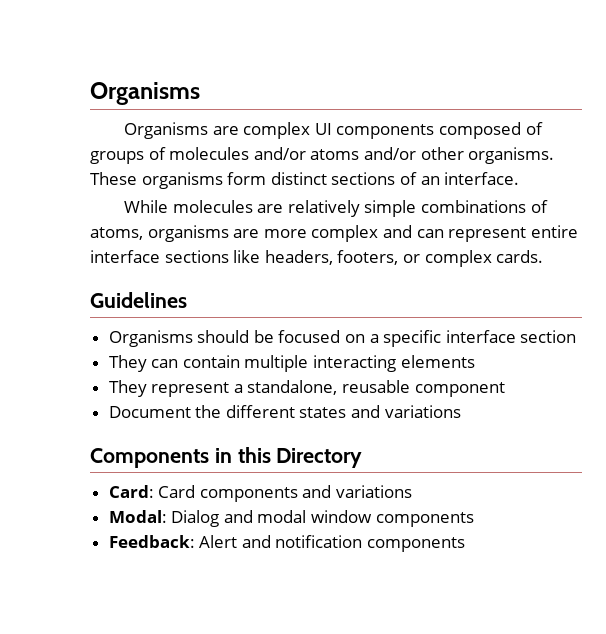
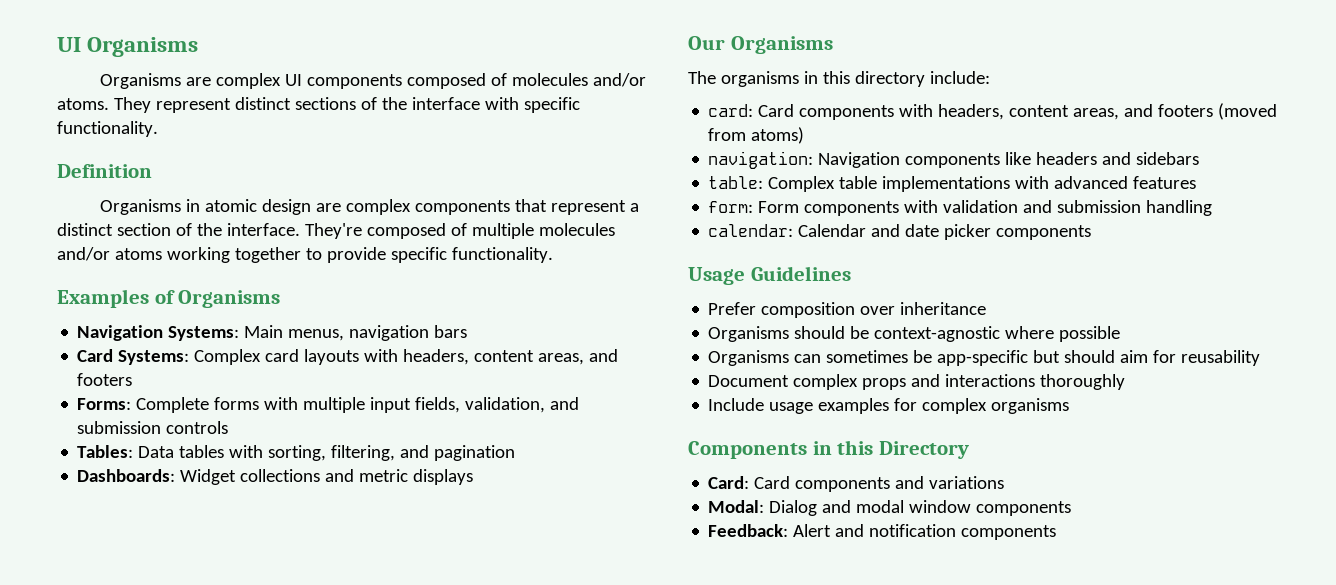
(90, 93) none -> [57,37,81,52] UI
[90,147,555,164] [90,172,520,189] [124,200,548,217] [90,225,578,242] [90,250,544,267] [90,292,187,308] [108,330,577,347] [108,355,475,372] [108,380,505,397] [108,405,461,418] groups of molecules and/or atoms and/or other organisms. These organisms form distinct sections of an interface. // While molecules are relatively simple combinations of atoms, organisms are more complex and can represent entire interface sections like headers, footers, or complex cards. // Guidelines // Organisms should be focused on a specific interface section // They can contain multiple interacting elements // They represent a standalone, reusable component // Document the different states and variations -> [511,73,646,87] [57,97,580,113] [57,121,158,137] [57,164,152,178] [99,199,639,215] [57,223,615,239] [57,247,553,263] [57,289,281,308] [77,325,468,341] [77,349,619,365] [77,373,133,386] [77,397,580,413] [77,421,229,434] [77,445,516,461] [77,469,474,485] [688,36,833,54] [688,71,990,87] [708,103,1278,120] [708,127,805,144] [708,151,1200,169] [708,176,1197,192] [708,200,1213,216] [708,224,1092,240] [688,266,851,285] [708,302,987,318] [708,326,1121,342] [708,350,1261,366] [708,374,1126,390] [708,398,1070,414] molecules and/or atoms. They represent distinct sections of the interface with specific functionality. // Definition // Organisms in atomic design are complex components that represent a distinct section of the interface. They're composed of multiple molecules and/or atoms working together to provide specific functionality. // Examples of Organisms // Navigation Systems: Main menus, navigation bars // Card Systems: Complex card layouts with headers, content areas, and footers // Forms: Complete forms with multiple input fields, validation, and submission controls // Tables: Data tables with sorting, filtering, and pagination // Dashboards: Widget collections and metric displays // Our Organisms // The organisms in this directory include: // card: Card components with headers, content areas, and footers (moved from atoms) // navigation: Navigation components like headers and sidebars // table: Complex table implementations with advanced features // form: Form components with validation and submission handling // calendar: Calendar and date picker components // Usage Guidelines // Prefer composition over inheritance // Organisms should be context-agnostic where possible // Organisms can sometimes be app-specific but should aim for reusability // Document complex props and interactions thoroughly // Include usage examples for complex organisms

